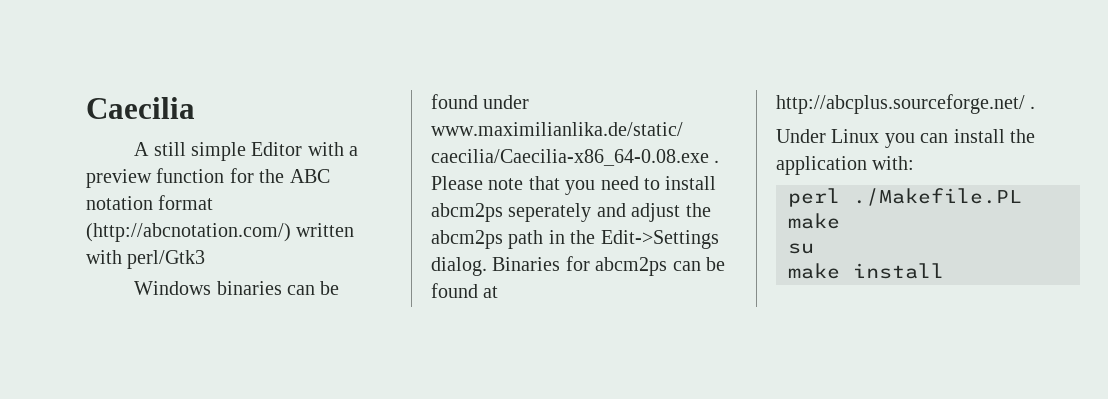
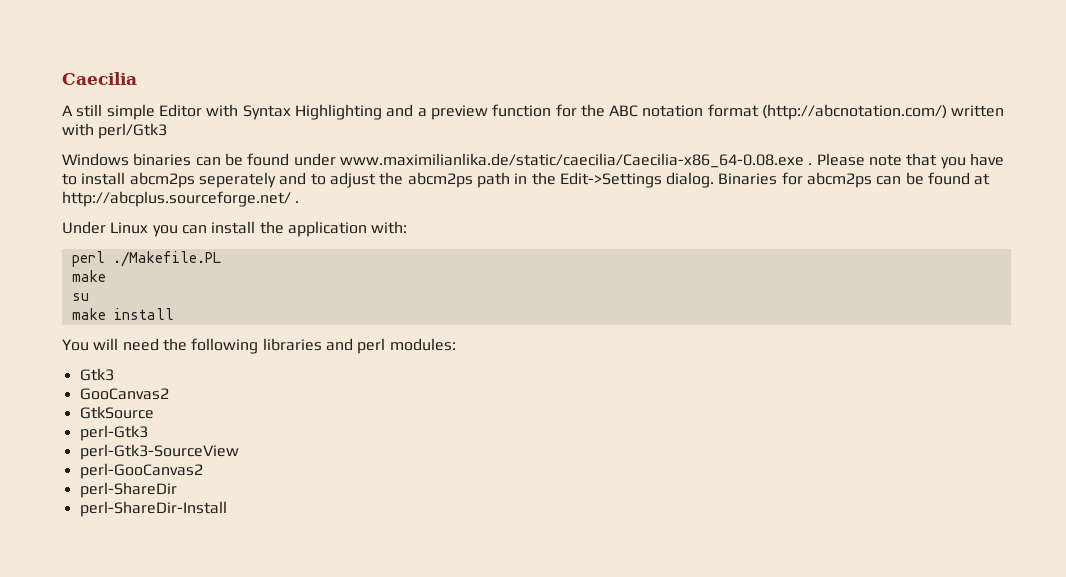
(344, 149) none -> [242,104,414,120] Syntax Highlighting and
[600,176,639,190] need -> [969,153,1004,166] have
(626, 210) none -> [310,173,326,185] to
(944, 271) none -> [62,338,456,354] [79,368,114,381] [79,388,169,400] [79,406,154,419] [79,425,148,441] [79,444,239,460] [79,463,203,479] [79,482,177,498] [79,501,227,517] // You will need the following libraries and perl modules: // Gtk3 // GooCanvas2 // GtkSource // perl-Gtk3 // perl-Gtk3-SourceView // perl-GooCanvas2 // perl-ShareDir // perl-ShareDir-Install

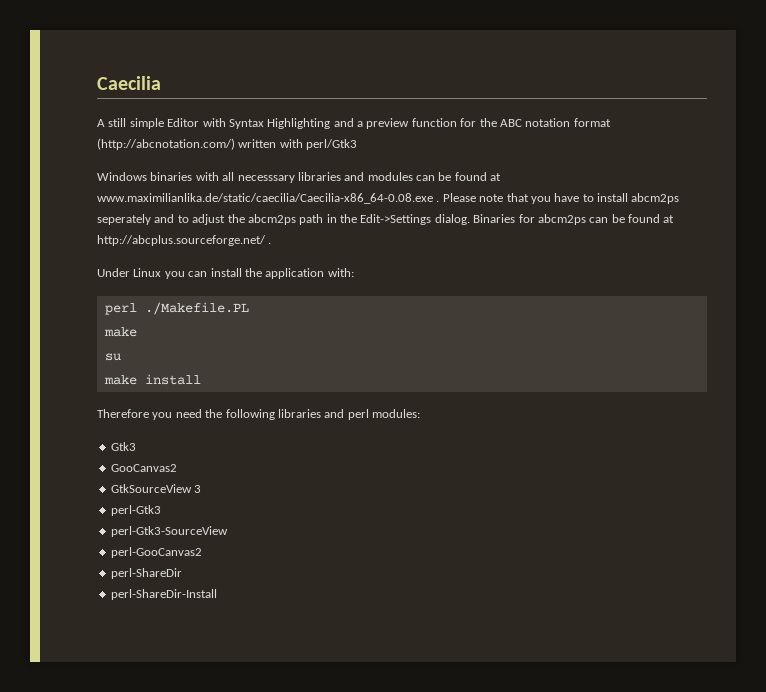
[195,153,336,166] can be found under -> [195,172,502,183] with all necesssary libraries and modules can be found at
[62,338,119,351] You will -> [97,409,173,420] Therefore you
[79,406,154,419] GtkSource -> [110,484,202,493] GtkSourceView 3

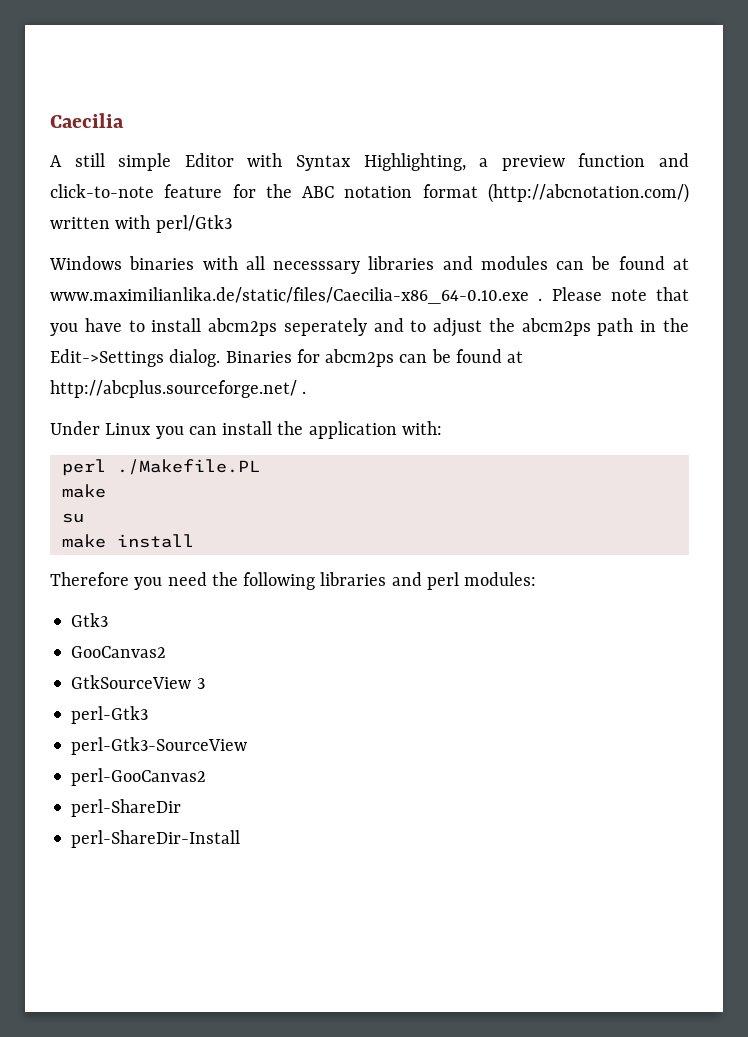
[267,118,354,129] Highlighting and -> [363,153,466,171] Highlighting,
(457, 122) none -> [659,153,690,167] [50,184,223,198] and click-to-note feature
[97,193,433,204] www.maximilianlika.de/static/caecilia/Caecilia-x86_64-0.08.exe -> [50,287,529,304] www.maximilianlika.de/static/files/Caecilia-x86_64-0.10.exe

